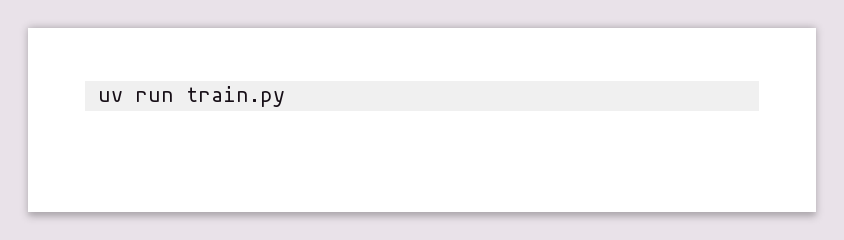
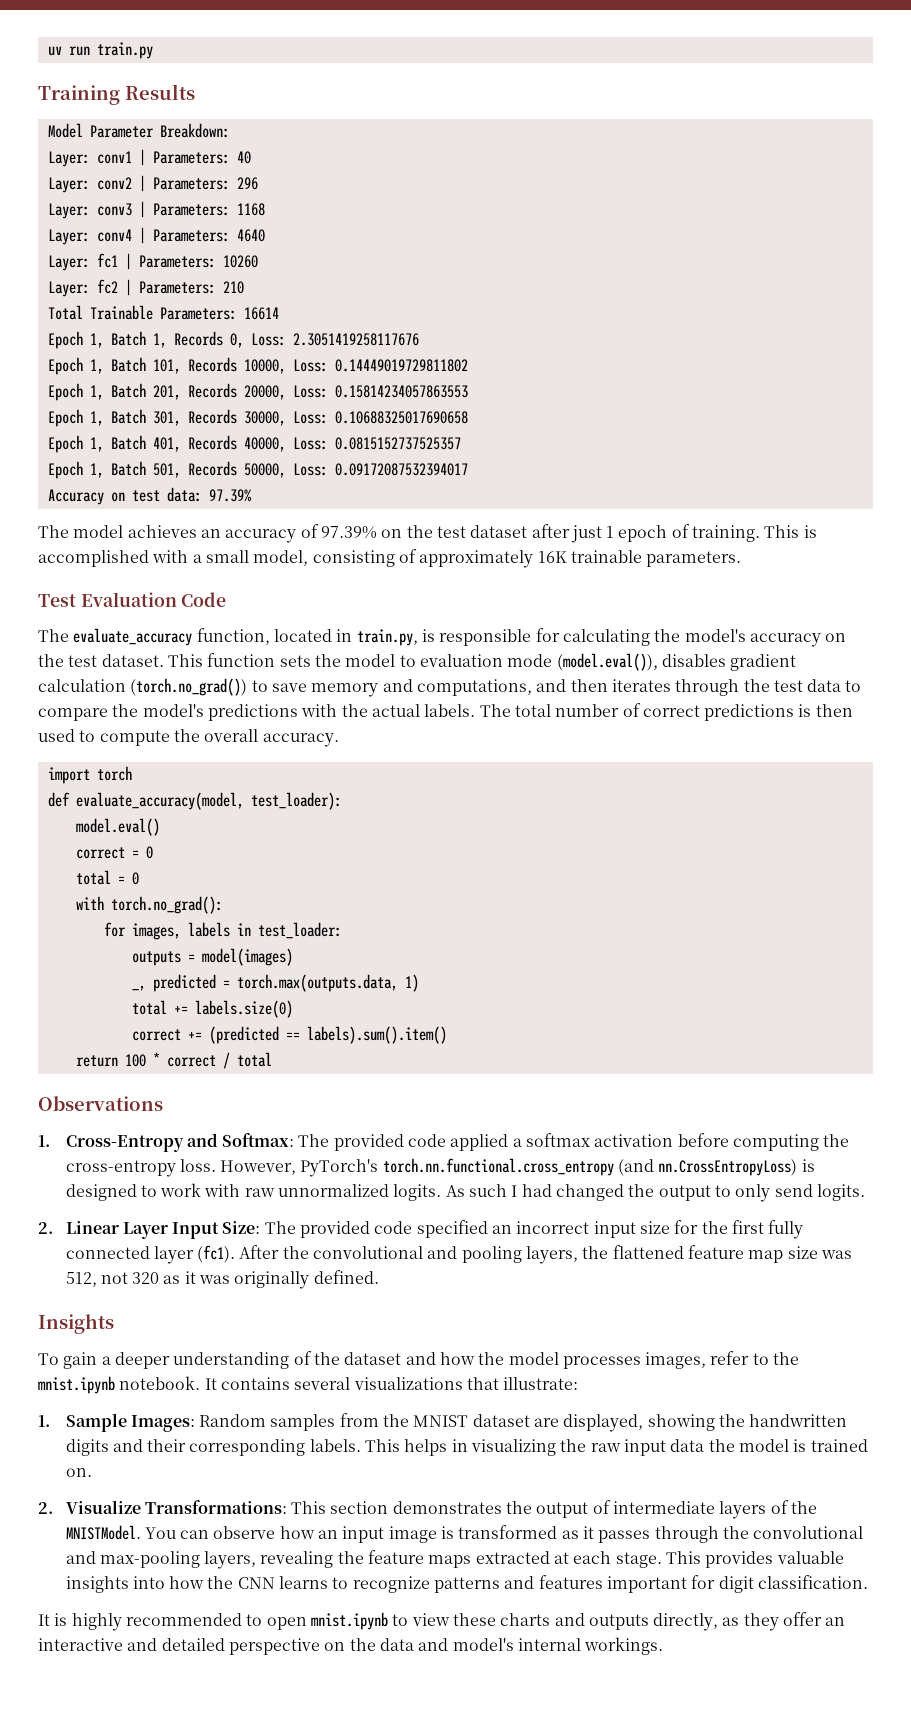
(286, 96) none -> [38,84,195,105] [47,123,230,138] [47,149,251,167] [47,175,258,193] [47,201,265,219] [47,227,265,245] [47,253,258,271] [47,279,244,297] [47,305,279,320] [47,331,419,349] [47,357,468,375] [47,383,468,401] [47,409,468,427] [47,435,461,453] [47,461,468,479] [47,487,251,505] [38,524,817,543] [38,549,742,568] [38,592,227,607] [38,628,847,647] [38,653,797,671] [38,678,862,697] [38,703,853,721] [38,729,339,747] [47,766,132,784] [47,792,342,810] [75,818,160,836] [75,846,153,859] [75,870,139,885] [75,896,223,914] [103,922,342,940] [131,948,293,966] [131,974,419,992] [131,1000,293,1018] [131,1026,447,1044] [75,1052,272,1069] [38,1096,163,1111] [38,1133,850,1152] [65,1158,815,1177] [65,1183,865,1202] [38,1220,804,1239] [65,1245,853,1264] [65,1270,379,1289] [38,1314,114,1334] [38,1351,800,1369] [38,1376,579,1394] [38,1413,848,1432] [65,1439,868,1456] [65,1468,92,1477] [38,1500,818,1519] [65,1525,864,1543] [65,1550,844,1569] [65,1575,869,1593] [38,1612,846,1631] [38,1637,664,1655] // Training Results // Model Parameter Breakdown: // Layer: conv1 | Parameters: 40 // Layer: conv2 | Parameters: 296 // Layer: conv3 | Parameters: 1168 // Layer: conv4 | Parameters: 4640 // Layer: fc1 | Parameters: 10260 // Layer: fc2 | Parameters: 210 // Total Trainable Parameters: 16614 // Epoch 1, Batch 1, Records 0, Loss: 2.3051419258117676 // Epoch 1, Batch 101, Records 10000, Loss: 0.14449019729811802 // Epoch 1, Batch 201, Records 20000, Loss: 0.15814234057863553 // Epoch 1, Batch 301, Records 30000, Loss: 0.10688325017690658 // Epoch 1, Batch 401, Records 40000, Loss: 0.0815152737525357 // Epoch 1, Batch 501, Records 50000, Loss: 0.09172087532394017 // Accuracy on test data: 97.39% // The model achieves an accuracy of 97.39% on the test dataset after just 1 epoch of training. This is accomplished with a small model, consisting of approximately 16K trainable parameters. // Test Evaluation Code // The evaluate_accuracy function, located in train.py, is responsible for calculating the model's accuracy on the test dataset. This function sets the model to evaluation mode (model.eval()), disables gradient calculation (torch.no_grad()) to save memory and computations, and then iterates through the test data to compare the model's predictions with the actual labels. The total number of correct predictions is then used to compute the overall accuracy. // import torch // def evaluate_accuracy(model, test_loader): // model.eval() // correct = 0 // total = 0 // with torch.no_grad(): // for images, labels in test_loader: // outputs = model(images) // _, predicted = torch.max(outputs.data, 1) // total += labels.size(0) // correct += (predicted == labels).sum().item() // return 100 * correct / total // Observations // 1. Cross-Entropy and Softmax: The provided code applied a softmax activation before computing the cross-entropy loss. However, PyTorch's torch.nn.functional.cross_entropy (and nn.CrossEntropyLoss) is designed to work with raw unnormalized logits. As such I had changed the output to only send logits. // 2. Linear Layer Input Size: The provided code specified an incorrect input size for the first fully connected layer (fc1). After the convolutional and pooling layers, the flattened feature map size was 512, not 320 as it was originally defined. // Insights // To gain a deeper understanding of the dataset and how the model processes images, refer to the mnist.ipynb notebook. It contains several visualizations that illustrate: // 1. Sample Images: Random samples from the MNIST dataset are displayed, showing the handwritten digits and their corresponding labels. This helps in visualizing the raw input data the model is trained on. // 2. Visualize Transformations: This section demonstrates the output of intermediate layers of the MNISTModel. You can observe how an input image is transformed as it passes through the convolutional and max-pooling layers, revealing the feature maps extracted at each stage. This provides valuable insights into how the CNN learns to recognize patterns and features important for digit classification. // It is highly recommended to open mnist.ipynb to view these charts and outputs directly, as they offer an interactive and detailed perspective on the data and model's internal workings.

